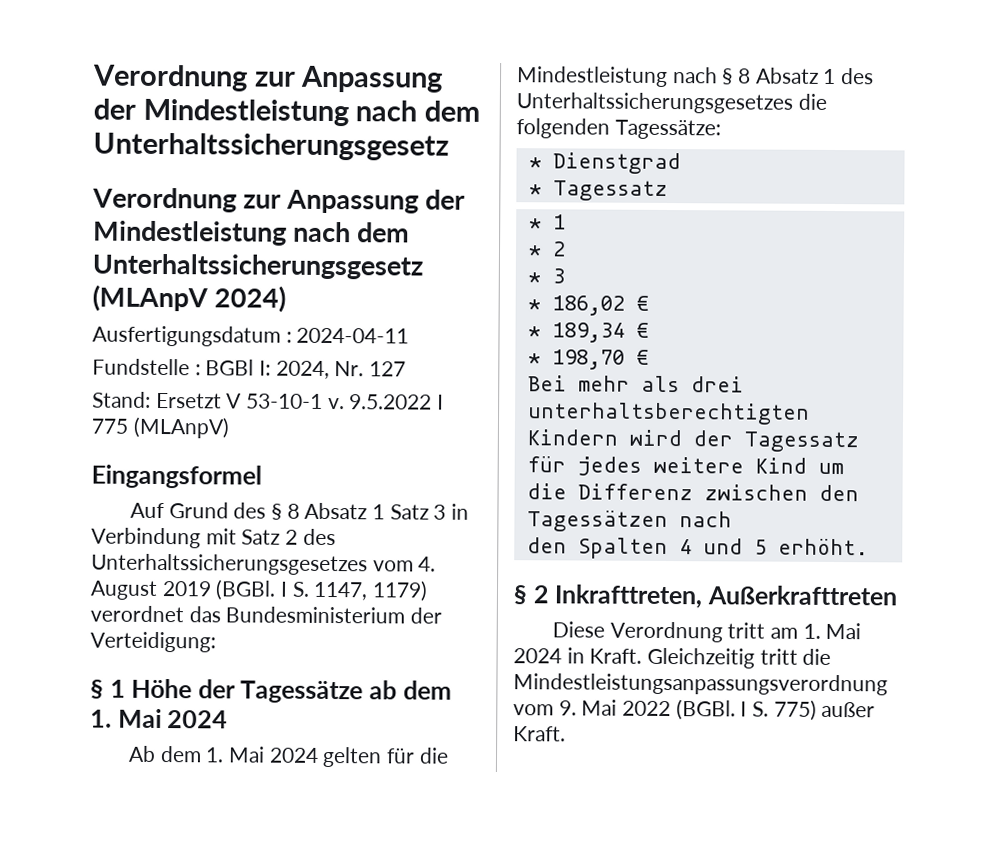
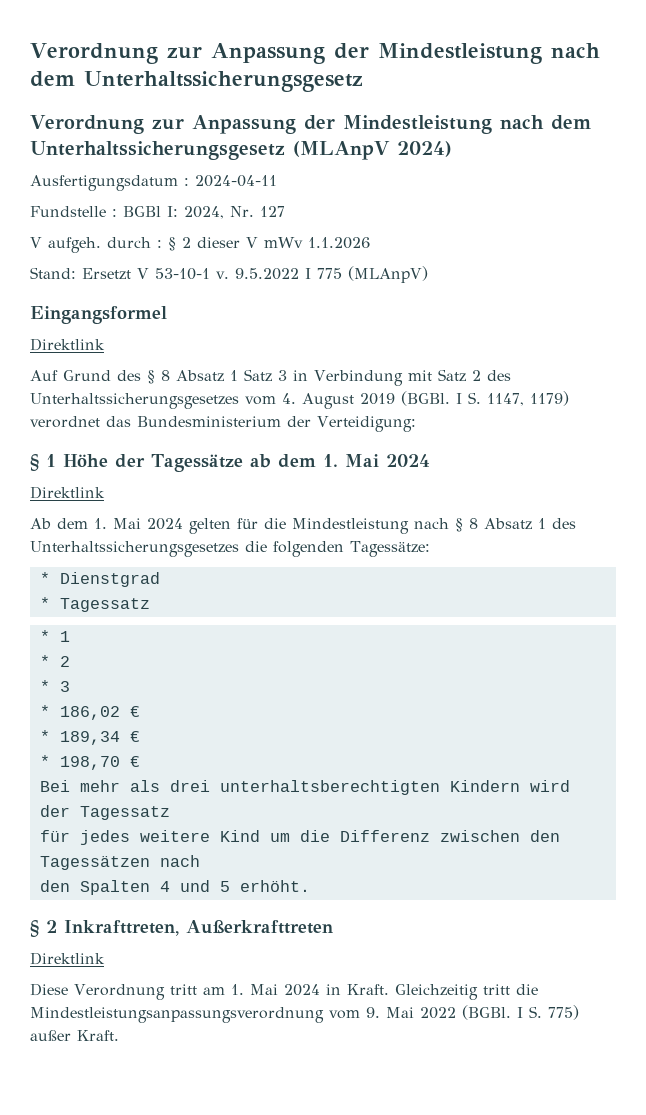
(407, 369) none -> [30,237,370,253] // V aufgeh. durch : § 2 dieser V mWv 1.1.2026
(262, 476) none -> [30,338,105,351] // Direktlink
(229, 719) none -> [30,486,105,499] // Direktlink
(898, 595) none -> [30,952,105,965] // Direktlink

